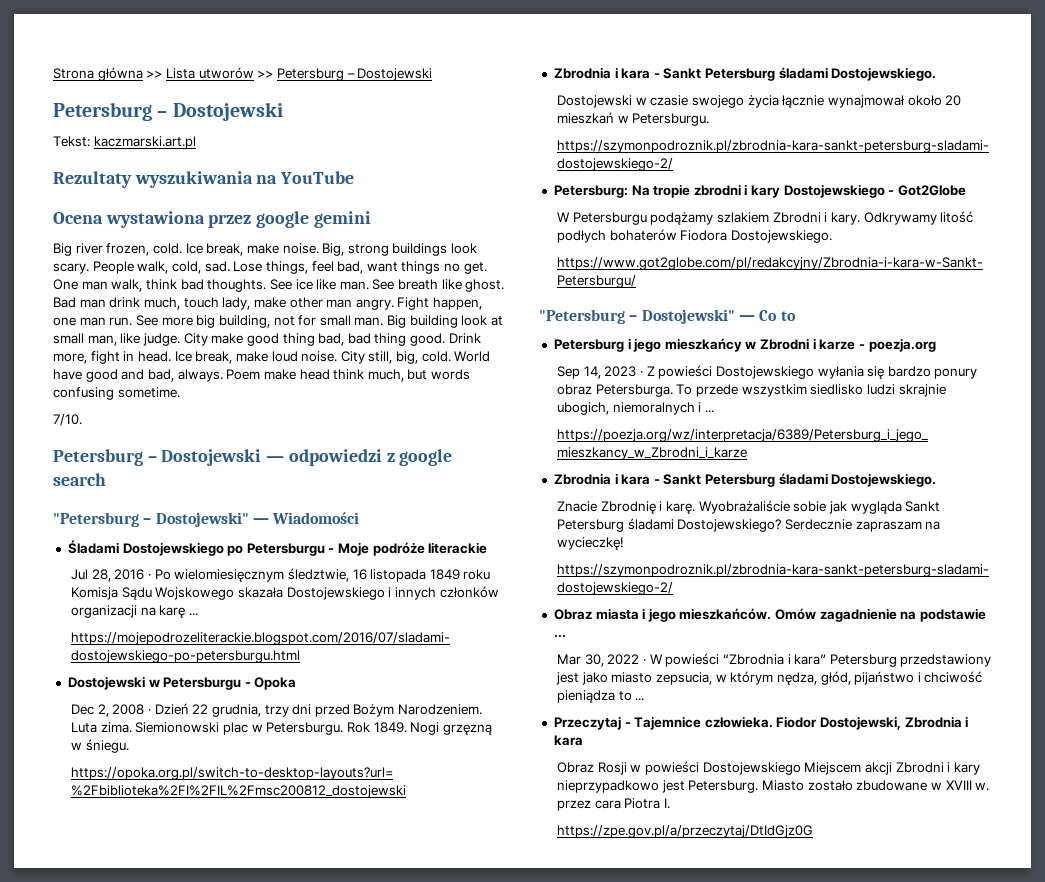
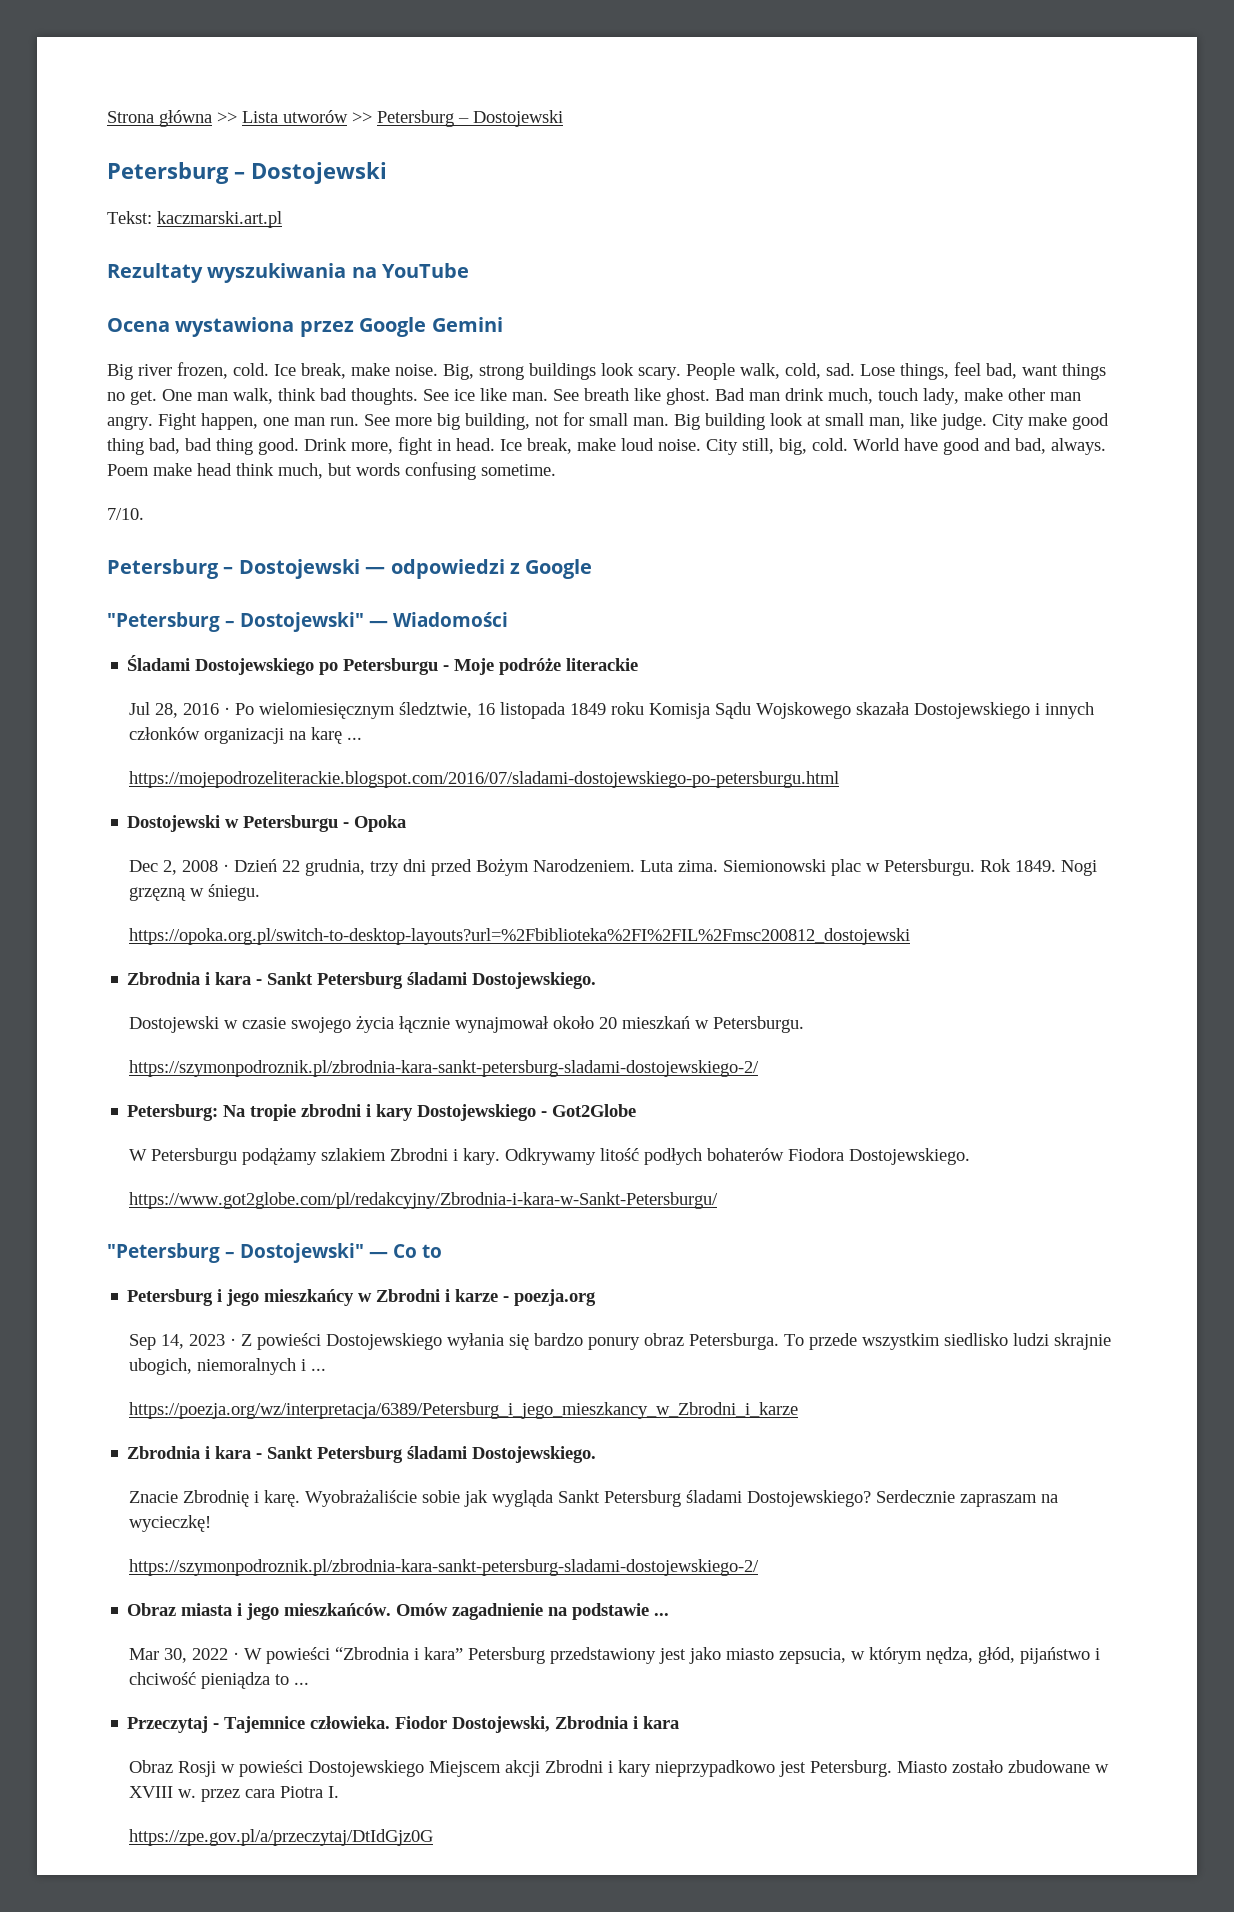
[256,211,371,228] google gemini -> [359,317,503,337] Google Gemini
[399,449,453,466] [53,473,106,486] google search -> [525,559,593,579] Google

